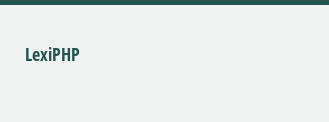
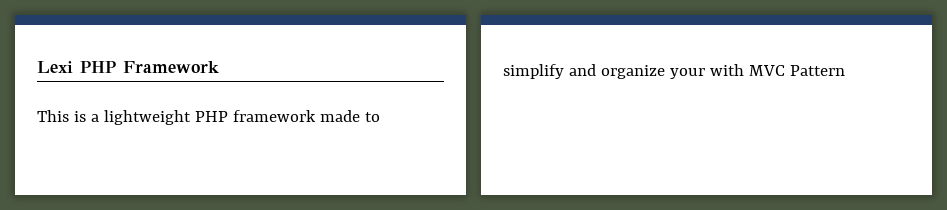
[25,47,80,61] LexiPHP -> [37,61,219,73] [37,110,380,125] [503,64,845,79] Lexi PHP Framework // This is a lightweight PHP framework made to simplify and organize your with MVC Pattern

